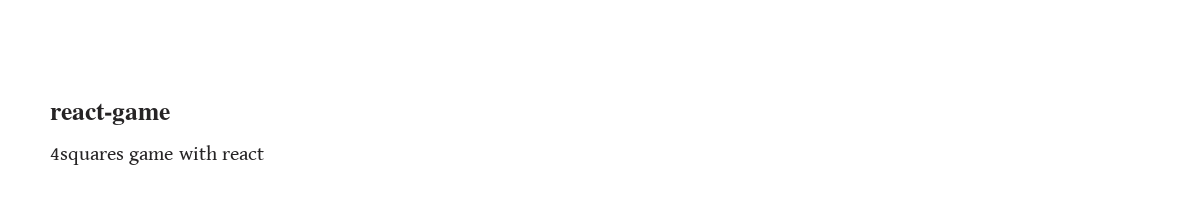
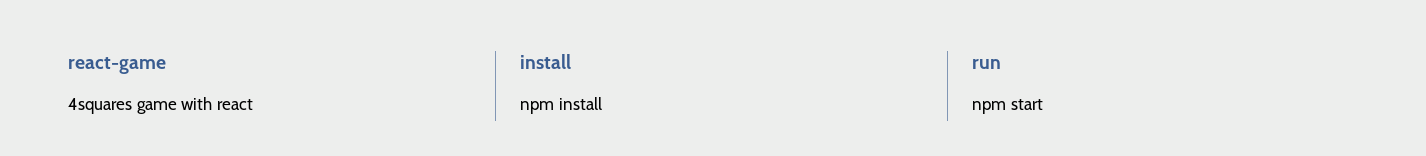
(264, 154) none -> [520,54,571,69] [520,97,602,114] [972,59,1001,69] [972,99,1043,114] // install // npm install // run // npm start

